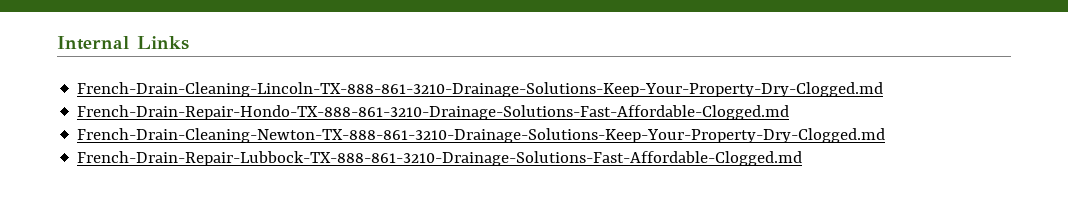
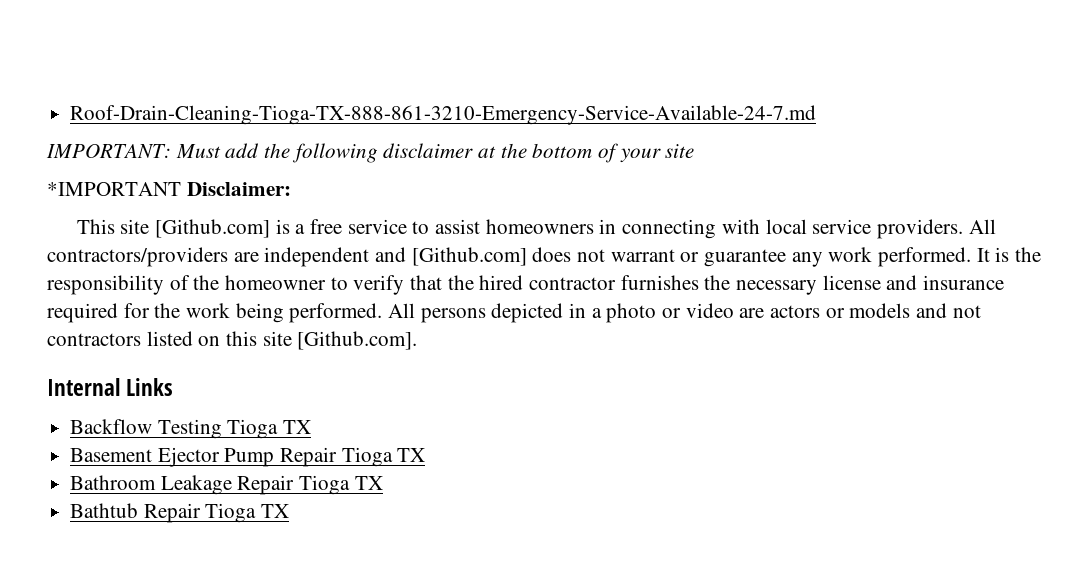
[57,36,189,50] [77,82,884,97] [77,105,790,120] [77,128,886,143] [77,151,803,166] Internal Links // French-Drain-Cleaning-Lincoln-TX-888-861-3210-Drainage-Solutions-Keep-Your-Property-Dry-Clogged.md // French-Drain-Repair-Hondo-TX-888-861-3210-Drainage-Solutions-Fast-Affordable-Clogged.md // French-Drain-Cleaning-Newton-TX-888-861-3210-Drainage-Solutions-Keep-Your-Property-Dry-Clogged.md // French-Drain-Repair-Lubbock-TX-888-861-3210-Drainage-Solutions-Fast-Affordable-Clogged.md -> [70,105,817,125] [46,143,695,163] [47,182,291,196] [76,219,996,239] [47,247,1042,267] [47,275,1005,295] [47,303,981,323] [47,331,418,350] [47,378,174,396] [70,419,312,439] [70,447,426,467] [70,475,383,495] [70,503,290,523] Roof-Drain-Cleaning-Tioga-TX-888-861-3210-Emergency-Service-Available-24-7.md // IMPORTANT: Must add the following disclaimer at the bottom of your site // *IMPORTANT Disclaimer: // This site [Github.com] is a free service to assist homeowners in connecting with local service providers. All contractors/providers are independent and [Github.com] does not warrant or guarantee any work performed. It is the responsibility of the homeowner to verify that the hired contractor furnishes the necessary license and insurance required for the work being performed. All persons depicted in a photo or video are actors or models and not contractors listed on this site [Github.com]. // Internal Links // Backflow Testing Tioga TX // Basement Ejector Pump Repair Tioga TX // Bathroom Leakage Repair Tioga TX // Bathtub Repair Tioga TX

